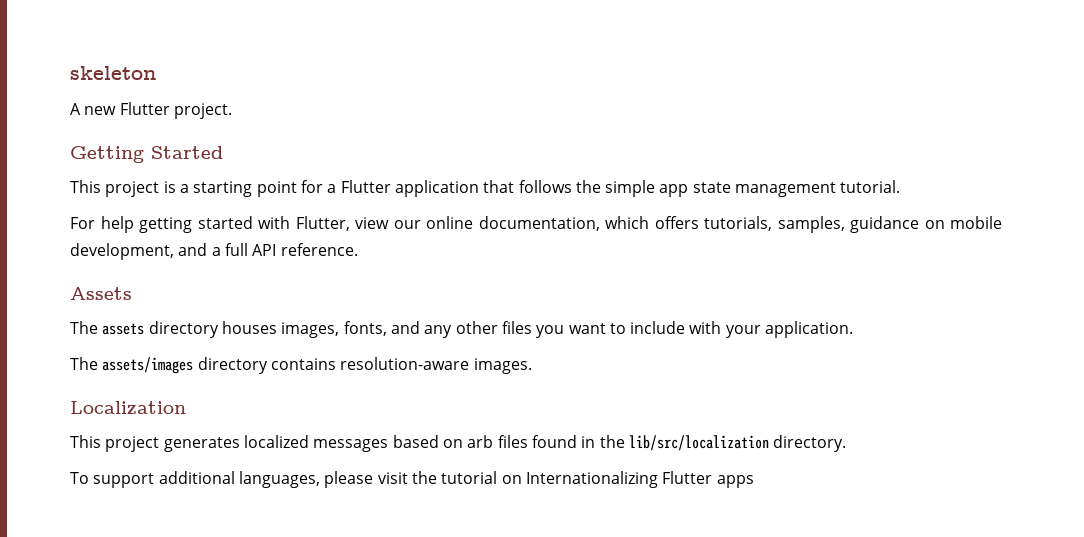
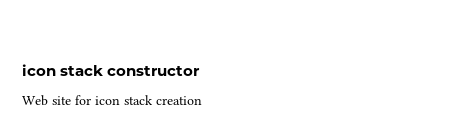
[70,66,157,80] [70,102,232,119] [70,146,223,163] [70,180,901,197] [70,216,1002,233] [70,243,358,260] [70,287,132,300] [70,321,854,338] [70,357,532,374] [70,401,186,416] [70,435,847,452] [70,471,754,488] skeleton // A new Flutter project. // Getting Started // This project is a starting point for a Flutter application that follows the simple app state management tutorial. // For help getting started with Flutter, view our online documentation, which offers tutorials, samples, guidance on mobile development, and a full API reference. // Assets // The assets directory houses images, fonts, and any other files you want to include with your application. // The assets/images directory contains resolution-aware images. // Localization // This project generates localized messages based on arb files found in the lib/src/localization directory. // To support additional languages, please visit the tutorial on Internationalizing Flutter apps -> [22,64,201,76] [22,95,202,106] icon stack constructor // Web site for icon stack creation

